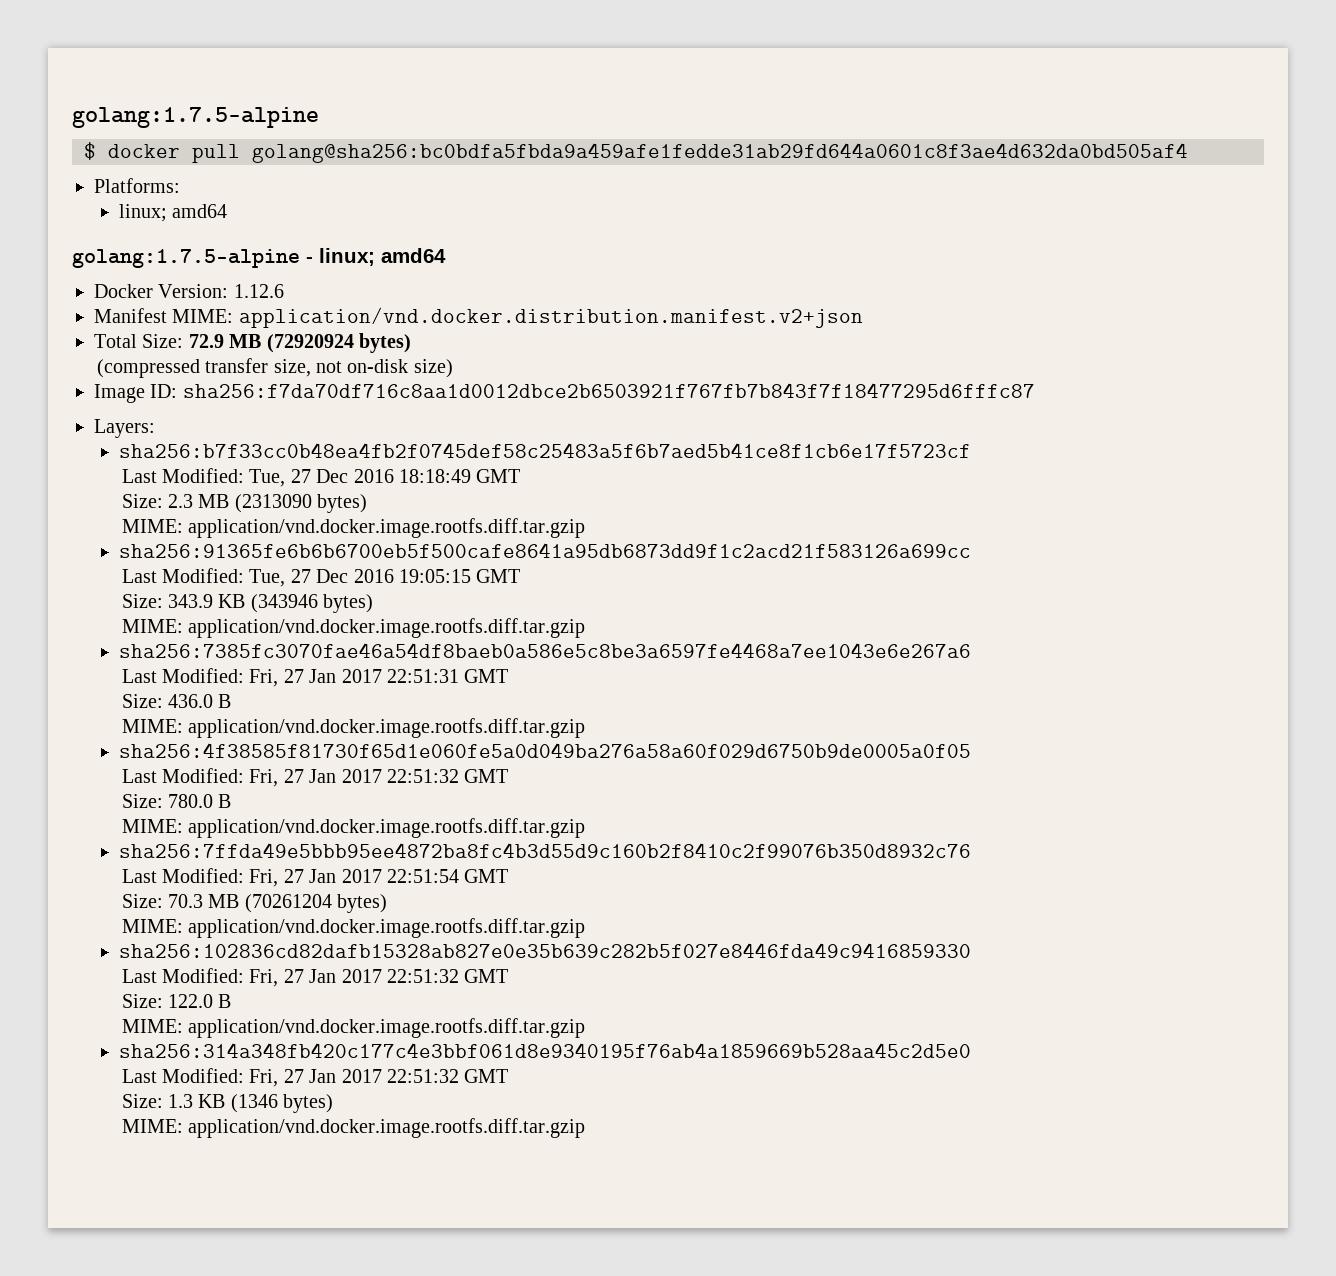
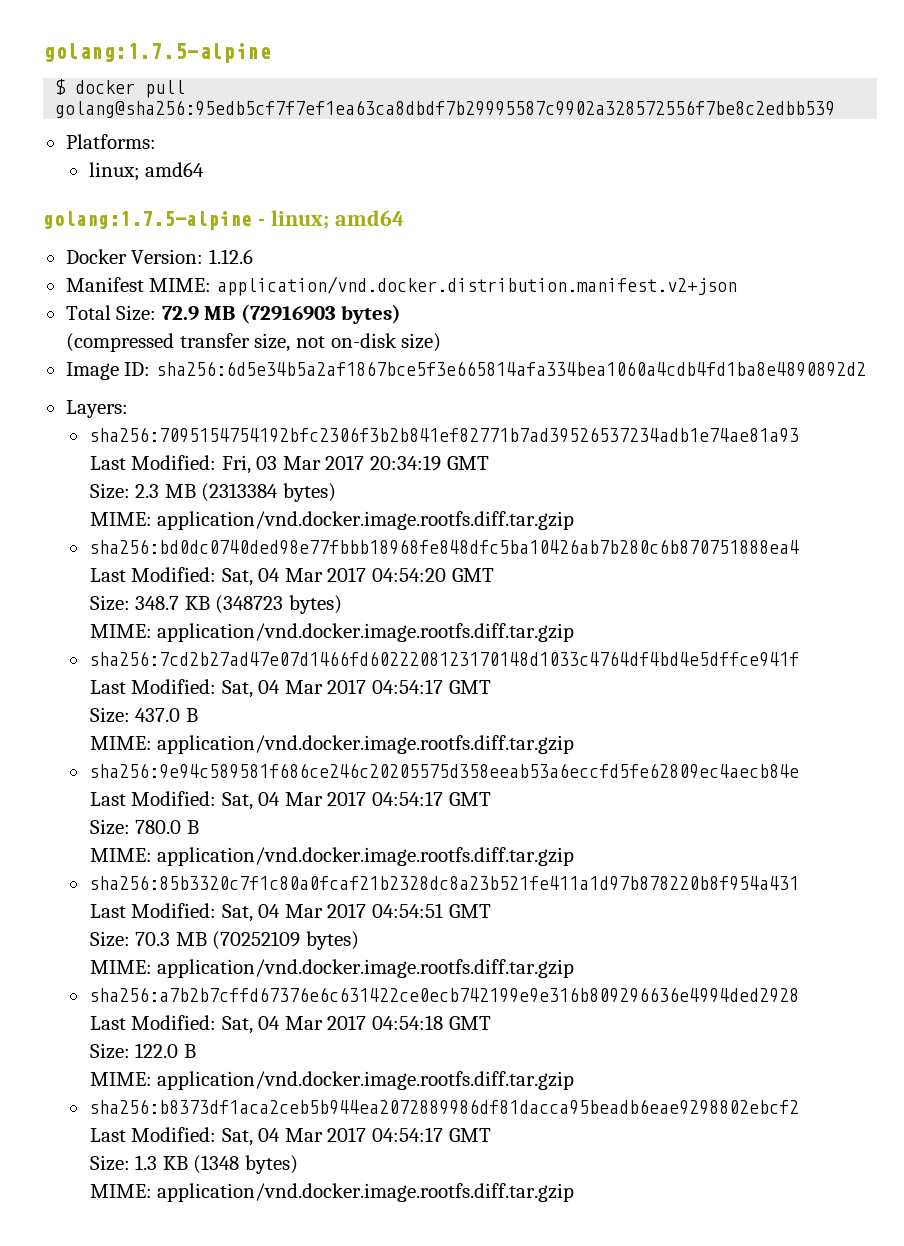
[252,143,1188,163] golang@sha256:bc0bdfa5fbda9a459afe1fedde31ab29fd644a0601c8f3ae4d632da0bd505af4 -> [55,100,836,118] golang@sha256:95edb5cf7f7ef1ea63ca8dbdf7b29995587c9902a328572556f7be8c2edbb539
[266,334,354,353] (72920924 -> [240,304,336,324] (72916903
[182,383,1035,398] sha256:f7da70df716c8aa1d0012dbce2b6503921f767fb7b843f7f18477295d6fffc87 -> [155,361,866,377] sha256:6d5e34b5a2af1867bce5f3e665814afa334bea1060a4cdb4fd1ba8e4890892d2
[118,443,971,458] [121,468,472,487] sha256:b7f33cc0b48ea4fb2f0745def58c25483a5f6b7aed5b41ce8f1cb6e17f5723cf // Last Modified: Tue, 27 Dec 2016 18:18:49 -> [88,427,799,443] [89,455,441,474] sha256:7095154754192bfc2306f3b2b841ef82771b7ad39526537234adb1e74ae81a93 // Last Modified: Fri, 03 Mar 2017 20:34:19
[234,494,368,513] [121,518,586,538] [118,543,971,558] [121,568,521,587] [121,594,374,613] [121,618,586,638] [118,643,971,658] [121,668,509,687] [121,694,232,708] [121,718,586,738] [118,743,971,758] [121,768,460,787] (2313090 bytes) // MIME: application/vnd.docker.image.rootfs.diff.tar.gzip // sha256:91365fe6b6b6700eb5f500cafe8641a95db6873dd9f1c2acd21f583126a699cc // Last Modified: Tue, 27 Dec 2016 19:05:15 GMT // Size: 343.9 KB (343946 bytes) // MIME: application/vnd.docker.image.rootfs.diff.tar.gzip // sha256:7385fc3070fae46a54df8baeb0a586e5c8be3a6597fe4468a7ee1043e6e267a6 // Last Modified: Fri, 27 Jan 2017 22:51:31 GMT // Size: 436.0 B // MIME: application/vnd.docker.image.rootfs.diff.tar.gzip // sha256:4f38585f81730f65d1e060fe5a0d049ba276a58a60f029d6750b9de0005a0f05 // Last Modified: Fri, 27 Jan 2017 22:51:32 -> [201,483,336,502] [89,511,575,530] [88,539,799,555] [89,567,494,586] [89,595,342,614] [89,623,575,642] [88,651,799,667] [89,679,491,698] [89,707,198,723] [89,735,575,754] [88,763,799,779] [89,791,443,810] (2313384 bytes) // MIME: application/vnd.docker.image.rootfs.diff.tar.gzip // sha256:bd0dc0740ded98e77fbbb18968fe848dfc5ba10426ab7b280c6b870751888ea4 // Last Modified: Sat, 04 Mar 2017 04:54:20 GMT // Size: 348.7 KB (348723 bytes) // MIME: application/vnd.docker.image.rootfs.diff.tar.gzip // sha256:7cd2b27ad47e07d1466fd6022208123170148d1033c4764df4bd4e5dffce941f // Last Modified: Sat, 04 Mar 2017 04:54:17 GMT // Size: 437.0 B // MIME: application/vnd.docker.image.rootfs.diff.tar.gzip // sha256:9e94c589581f686ce246c20205575d358eeab53a6eccfd5fe62809ec4aecb84e // Last Modified: Sat, 04 Mar 2017 04:54:17
[118,843,971,858] [121,868,460,887] sha256:7ffda49e5bbb95ee4872ba8fc4b3d55d9c160b2f8410c2f99076b350d8932c76 // Last Modified: Fri, 27 Jan 2017 22:51:54 -> [88,875,799,891] [89,903,443,922] sha256:85b3320c7f1c80a0fcaf21b2328dc8a23b521fe411a1d97b878220b8f954a431 // Last Modified: Sat, 04 Mar 2017 04:54:51
[244,894,388,913] [121,918,586,938] [118,943,971,958] [121,968,460,987] (70261204 bytes) // MIME: application/vnd.docker.image.rootfs.diff.tar.gzip // sha256:102836cd82dafb15328ab827e0e35b639c282b5f027e8446fda49c9416859330 // Last Modified: Fri, 27 Jan 2017 22:51:32 -> [212,931,359,950] [89,959,575,978] [88,987,799,1003] [89,1015,443,1034] (70252109 bytes) // MIME: application/vnd.docker.image.rootfs.diff.tar.gzip // sha256:a7b2b7cffd67376e6c631422ce0ecb742199e9e316b809296636e4994ded2928 // Last Modified: Sat, 04 Mar 2017 04:54:18
[118,1043,971,1058] [121,1068,460,1087] sha256:314a348fb420c177c4e3bbf061d8e9340195f76ab4a1859669b528aa45c2d5e0 // Last Modified: Fri, 27 Jan 2017 22:51:32 -> [88,1099,799,1115] [89,1127,443,1146] sha256:b8373df1aca2ceb5b944ea2072889986df81dacca95beadb6eae9298802ebcf2 // Last Modified: Sat, 04 Mar 2017 04:54:17
[230,1094,278,1113] (1346 -> [193,1155,240,1174] (1348

